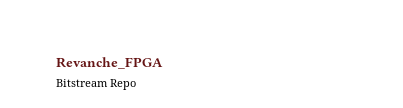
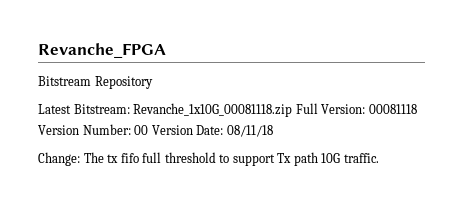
[110,79,136,90] Repo -> [94,76,153,89] [38,103,417,117] [38,124,273,137] [38,152,379,166] Repository // Latest Bitstream: Revanche_1x10G_00081118.zip Full Version: 00081118 Version Number: 00 Version Date: 08/11/18 // Change: The tx fifo full threshold to support Tx path 10G traffic.

